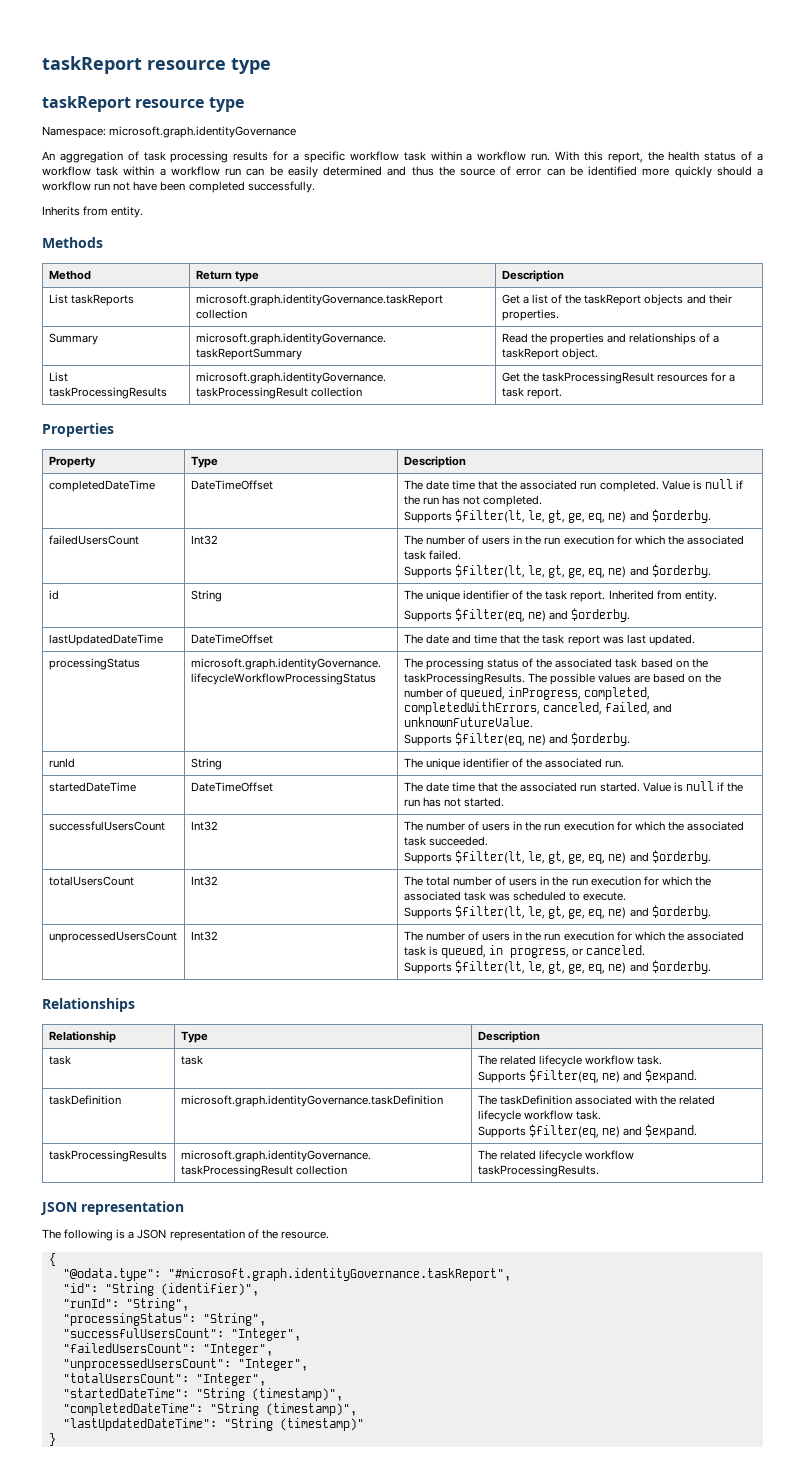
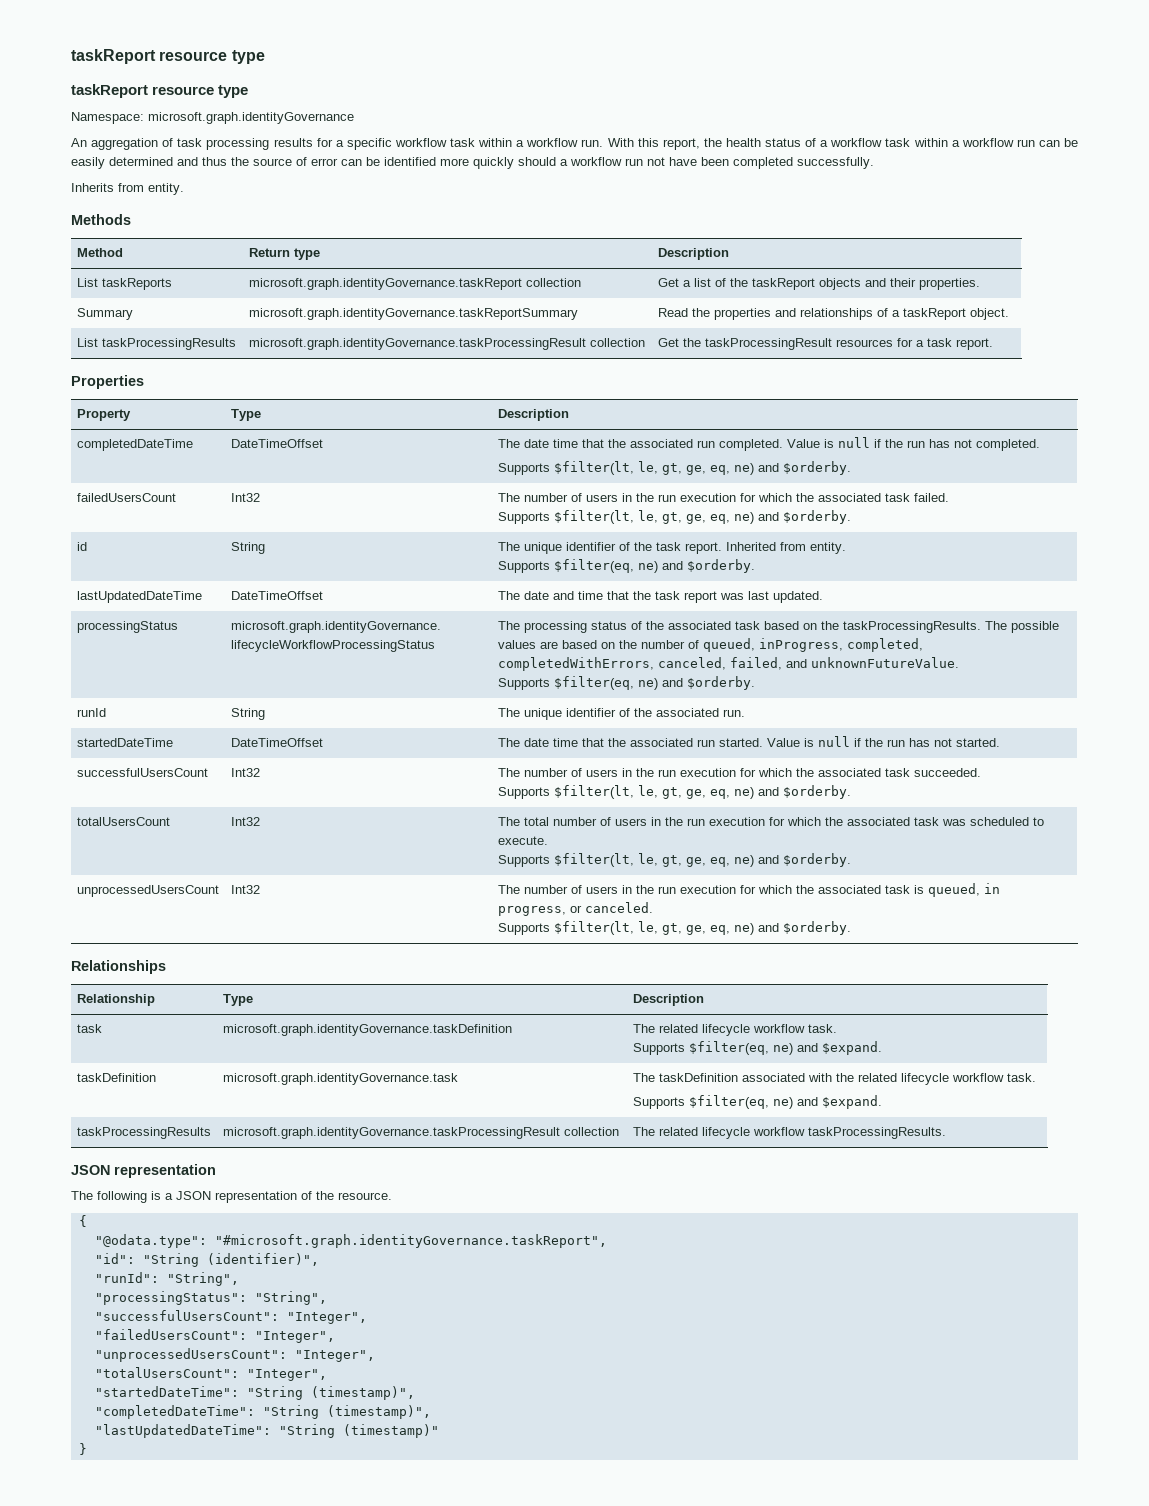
[180,1055,203,1065] task -> [222,1024,512,1036] microsoft.graph.identityGovernance.taskDefinition
[180,1095,443,1107] microsoft.graph.identityGovernance.taskDefinition -> [222,1073,458,1085] microsoft.graph.identityGovernance.task

